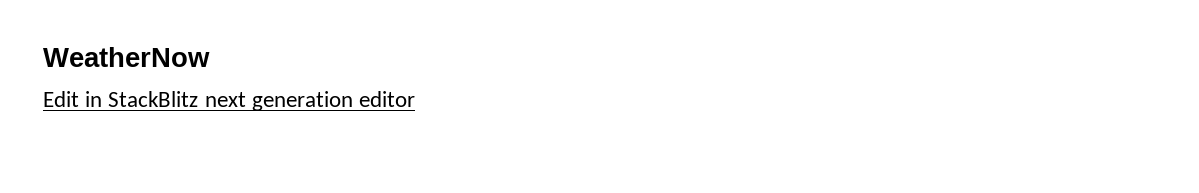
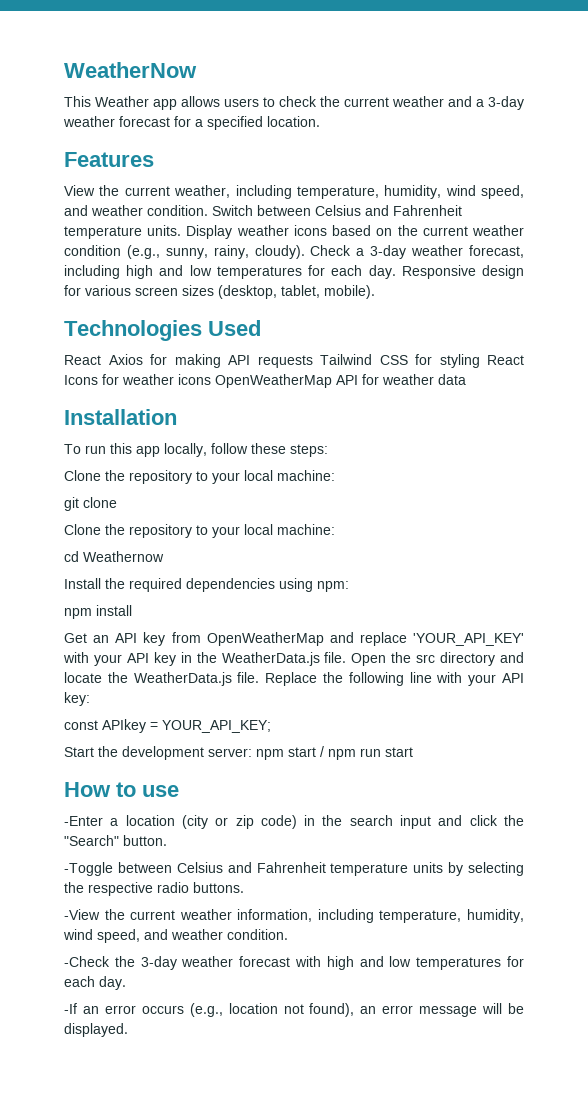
[43,91,416,111] Edit in StackBlitz next generation editor -> [64,96,524,110] [63,116,320,130] [64,152,154,167] [64,185,524,199] [64,205,462,216] [64,225,524,239] [64,245,525,259] [64,265,524,279] [64,285,375,299] [64,320,261,341] [64,354,524,368] [64,374,466,388] [64,409,177,425] [64,443,328,457] [64,470,335,484] [64,497,117,511] [64,524,335,538] [64,551,164,562] [64,578,349,592] [64,605,132,619] [64,632,524,646] [63,652,525,666] [64,672,524,686] [64,692,90,706] [64,719,271,733] [64,746,413,760] [64,782,179,797] [64,815,525,829] [64,835,167,846] [64,862,524,876] [64,882,244,896] [64,909,524,923] [63,929,288,943] [64,956,524,970] [64,976,126,990] [64,1003,524,1017] [64,1023,128,1037] This Weather app allows users to check the current weather and a 3-day weather forecast for a specified location. // Features // View the current weather, including temperature, humidity, wind speed, and weather condition. Switch between Celsius and Fahrenheit temperature units. Display weather icons based on the current weather condition (e.g., sunny, rainy, cloudy). Check a 3-day weather forecast, including high and low temperatures for each day. Responsive design for various screen sizes (desktop, tablet, mobile). // Technologies Used // React Axios for making API requests Tailwind CSS for styling React Icons for weather icons OpenWeatherMap API for weather data // Installation // To run this app locally, follow these steps: // Clone the repository to your local machine: // git clone // Clone the repository to your local machine: // cd Weathernow // Install the required dependencies using npm: // npm install // Get an API key from OpenWeatherMap and replace 'YOUR_API_KEY' with your API key in the WeatherData.js file. Open the src directory and locate the WeatherData.js file. Replace the following line with your API key: // const APIkey = YOUR_API_KEY; // Start the development server: npm start / npm run start // How to use // -Enter a location (city or zip code) in the search input and click the "Search" button. // -Toggle between Celsius and Fahrenheit temperature units by selecting the respective radio buttons. // -View the current weather information, including temperature, humidity, wind speed, and weather condition. // -Check the 3-day weather forecast with high and low temperatures for each day. // -If an error occurs (e.g., location not found), an error message will be displayed.

